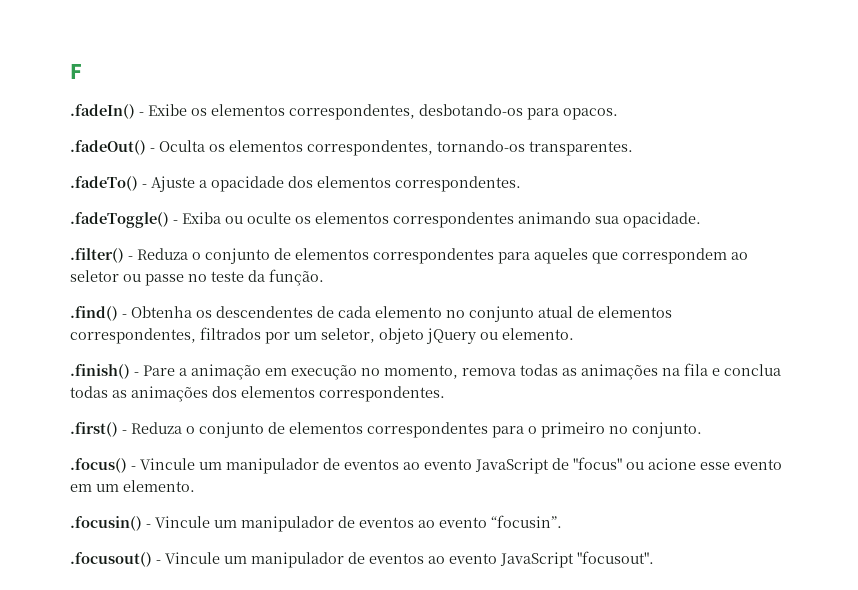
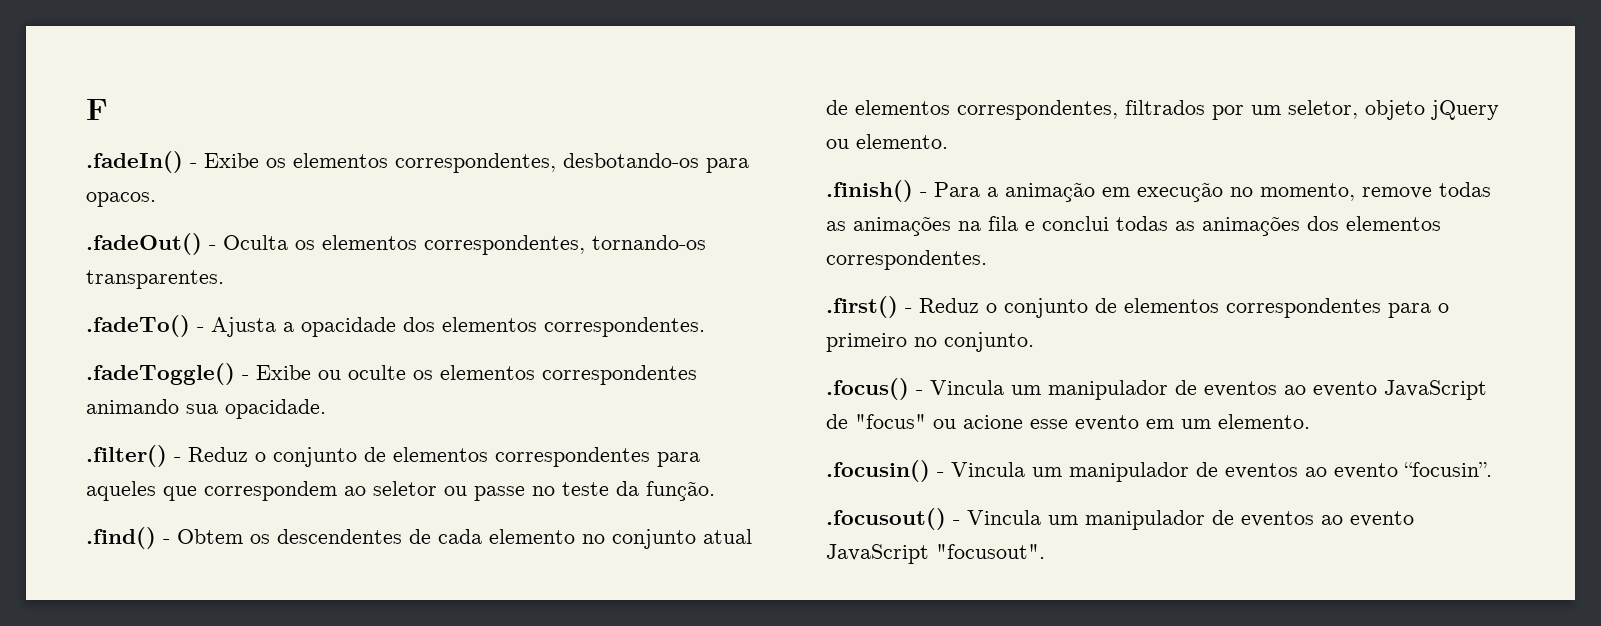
[151,176,195,192] Ajuste -> [211,317,276,337] Ajusta
[182,212,221,224] Exiba -> [256,365,311,380] Exibe
[137,248,188,260] Reduza -> [188,447,248,462] Reduz
[131,306,192,318] Obtenha -> [177,529,243,544] Obtem
[143,365,175,376] Pare -> [934,182,980,197] Para
[462,368,516,376] remova -> [1362,187,1432,199] remove
[724,364,781,376] conclua -> [1042,216,1109,231] conclui
[131,422,182,434] Reduza -> [919,298,979,313] Reduz
[140,458,195,470] Vincule -> [930,380,1004,395] Vincula
[155,516,210,528] Vincule -> [951,462,1025,477] Vincula
[165,552,220,564] Vincule -> [967,510,1041,525] Vincula

